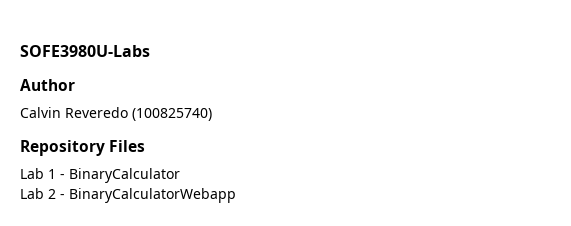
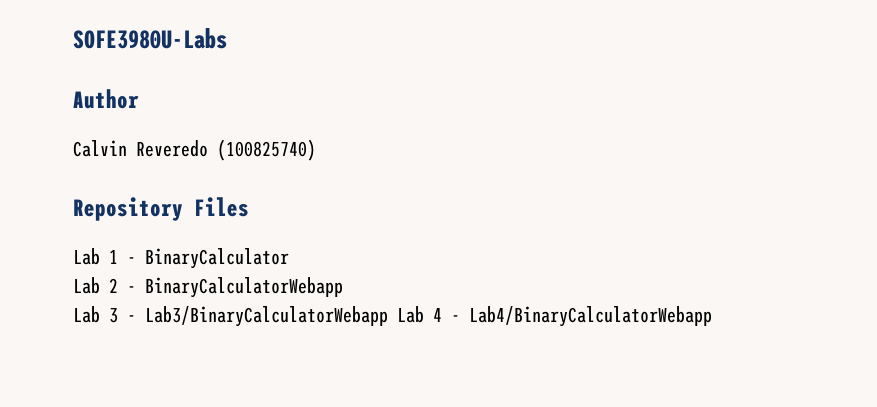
(236, 195) none -> [73,306,712,327] // Lab 3 - Lab3/BinaryCalculatorWebapp Lab 4 - Lab4/BinaryCalculatorWebapp

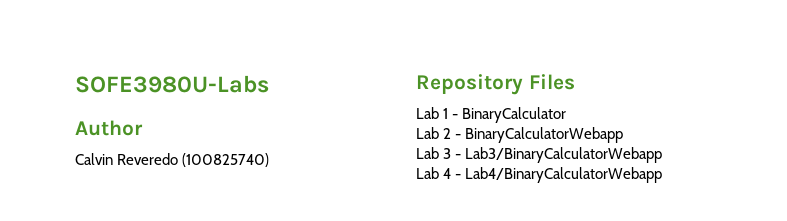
(388, 316) none -> (663, 155) //

